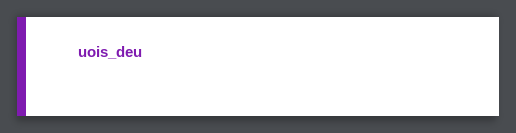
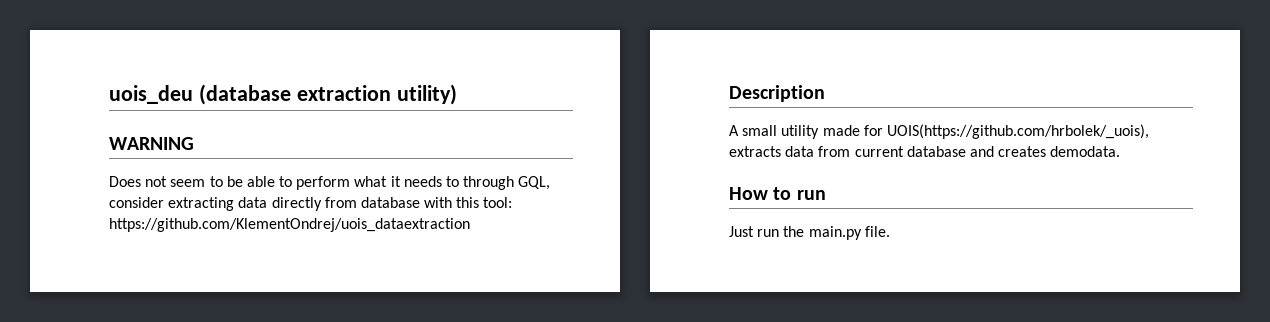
(142, 52) none -> [198,84,457,105] [109,137,194,150] [109,176,551,190] [109,197,513,211] [109,218,470,232] [729,85,825,102] [729,124,1149,139] [729,146,1121,157] [729,187,826,200] [729,226,890,240] (database extraction utility) // WARNING // Does not seem to be able to perform what it needs to through GQL, consider extracting data directly from database with this tool: https://github.com/KlementOndrej/uois_dataextraction // Description // A small utility made for UOIS(https://github.com/hrbolek/_uois), extracts data from current database and creates demodata. // How to run // Just run the main.py file.

